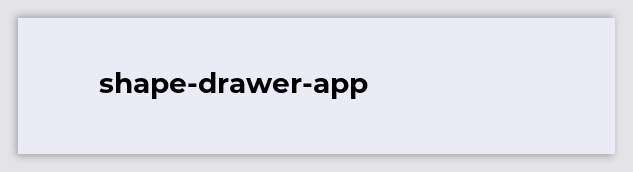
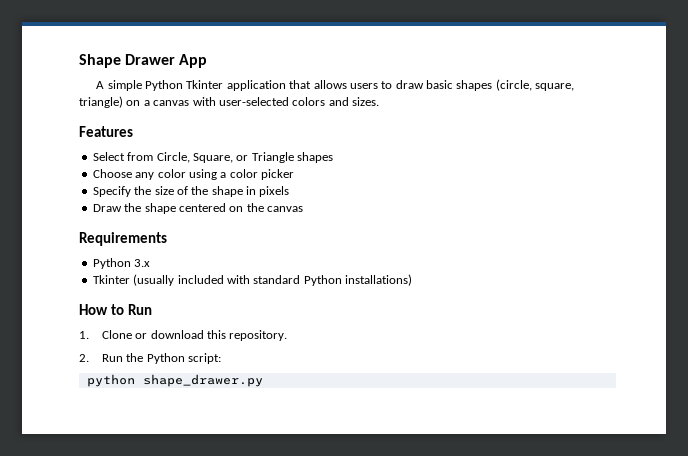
[99,72,368,99] shape-drawer-app -> [79,54,208,68] [96,79,575,91] [79,96,379,108] [79,126,133,137] [92,152,333,163] [92,169,294,180] [92,186,290,197] [92,203,303,214] [79,232,167,246] [92,258,151,269] [92,274,412,286] [79,304,152,315] [79,330,288,341] [79,353,222,364] [86,374,263,387] Shape Drawer App // A simple Python Tkinter application that allows users to draw basic shapes (circle, square, triangle) on a canvas with user-selected colors and sizes. // Features // Select from Circle, Square, or Triangle shapes // Choose any color using a color picker // Specify the size of the shape in pixels // Draw the shape centered on the canvas // Requirements // Python 3.x // Tkinter (usually included with standard Python installations) // How to Run // 1. Clone or download this repository. // 2. Run the Python script: // python shape_drawer.py

